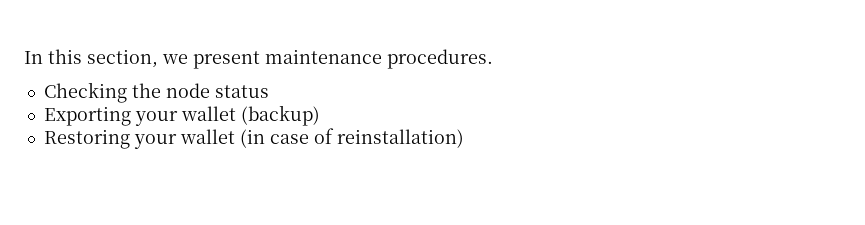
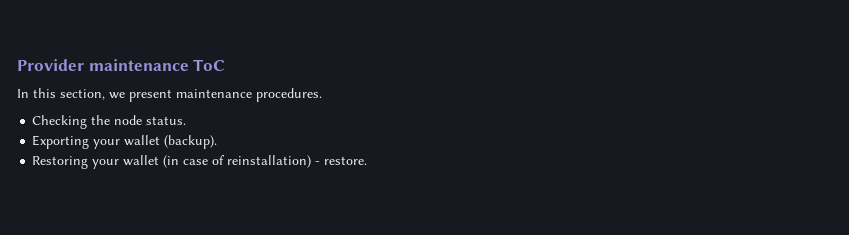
(24, 57) none -> [17,59,226,71] Provider maintenance ToC //
[214,85,269,98] status -> [146,116,187,125] status.
[240,105,320,126] (backup) -> [164,135,218,149] (backup).
(464, 138) none -> [315,156,368,165] - restore.

